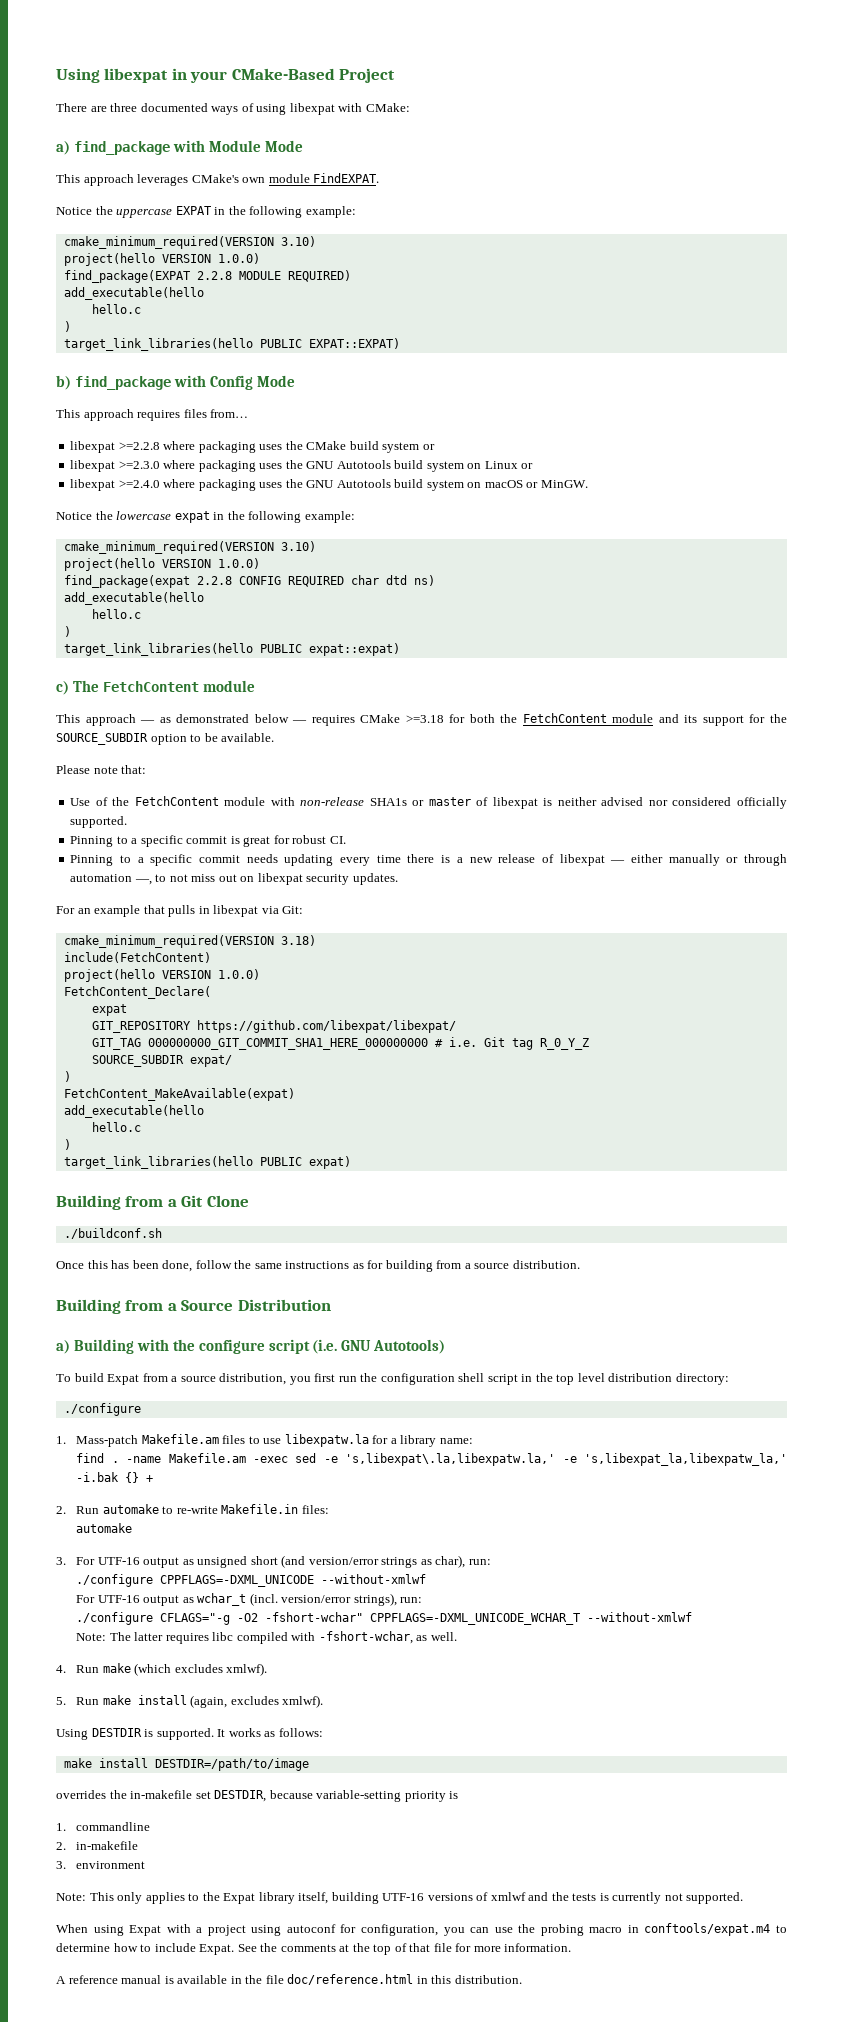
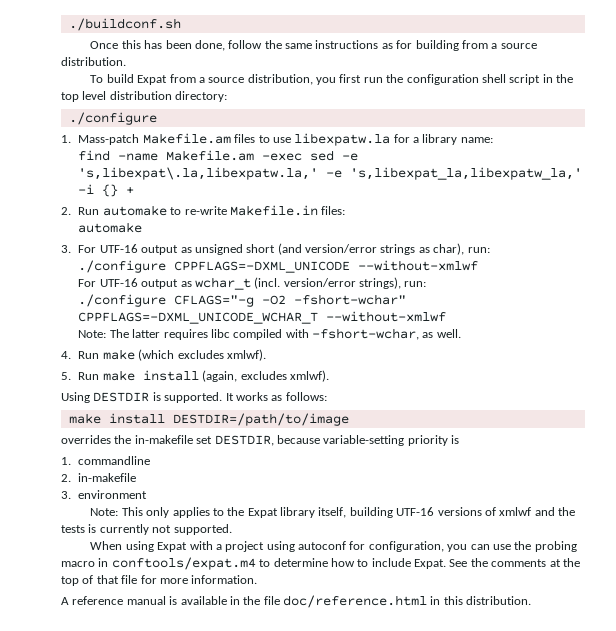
[56,68,396,83] [56,103,410,115] [56,140,303,155] [56,173,380,186] [56,206,356,218] [63,236,316,249] [63,253,260,266] [63,270,351,283] [63,287,204,300] [91,304,141,314] [63,321,71,332] [63,338,400,351] [56,375,295,390] [56,409,249,421] [70,441,435,453] [70,460,534,472] [70,479,588,491] [56,511,355,523] [63,541,316,554] [63,558,260,571] [63,575,435,588] [63,592,204,605] [91,609,141,619] [63,626,71,637] [63,643,400,656] [56,680,255,695] [56,713,787,726] [56,733,275,745] [56,765,147,774] [70,796,787,809] [70,816,128,828] [70,835,346,847] [70,854,788,866] [70,873,398,885] [56,905,304,917] [63,935,316,948] [63,952,211,963] [63,969,260,982] [63,986,211,999] [91,1004,127,1016] [91,1020,456,1033] [91,1037,589,1050] [91,1055,232,1067] [63,1071,71,1082] [63,1088,295,1101] [63,1105,204,1118] [91,1122,141,1132] [63,1139,71,1150] [63,1156,351,1169] [56,1195,249,1210] Using libexpat in your CMake-Based Project // There are three documented ways of using libexpat with CMake: // a) find_package with Module Mode // This approach leverages CMake's own module FindEXPAT. // Notice the uppercase EXPAT in the following example: // cmake_minimum_required(VERSION 3.10) // project(hello VERSION 1.0.0) // find_package(EXPAT 2.2.8 MODULE REQUIRED) // add_executable(hello // hello.c // ) // target_link_libraries(hello PUBLIC EXPAT::EXPAT) // b) find_package with Config Mode // This approach requires files from… // libexpat >=2.2.8 where packaging uses the CMake build system or // libexpat >=2.3.0 where packaging uses the GNU Autotools build system on Linux or // libexpat >=2.4.0 where packaging uses the GNU Autotools build system on macOS or MinGW. // Notice the lowercase expat in the following example: // cmake_minimum_required(VERSION 3.10) // project(hello VERSION 1.0.0) // find_package(expat 2.2.8 CONFIG REQUIRED char dtd ns) // add_executable(hello // hello.c // ) // target_link_libraries(hello PUBLIC expat::expat) // c) The FetchContent module // This approach — as demonstrated below — requires CMake >=3.18 for both the FetchContent module and its support for the SOURCE_SUBDIR option to be available. // Please note that: // Use of the FetchContent module with non-release SHA1s or master of libexpat is neither advised nor considered officially supported. // Pinning to a specific commit is great for robust CI. // Pinning to a specific commit needs updating every time there is a new release of libexpat — either manually or through automation —, to not miss out on libexpat security updates. // For an example that pulls in libexpat via Git: // cmake_minimum_required(VERSION 3.18) // include(FetchContent) // project(hello VERSION 1.0.0) // FetchContent_Declare( // expat // GIT_REPOSITORY https://github.com/libexpat/libexpat/ // GIT_TAG 000000000_GIT_COMMIT_SHA1_HERE_000000000 # i.e. Git tag R_0_Y_Z // SOURCE_SUBDIR expat/ // ) // FetchContent_MakeAvailable(expat) // add_executable(hello // hello.c // ) // target_link_libraries(hello PUBLIC expat) // Building from a Git Clone // -> (68, 24) none
[56,1299,331,1314] [56,1339,446,1354] // Building from a Source Distribution // a) Building with the configure script (i.e. GNU Autotools) -> (126, 61) none
[111,1461,119,1463] . -> (111, 155) none
[76,1472,120,1482] -i.bak -> [78,184,95,194] -i

